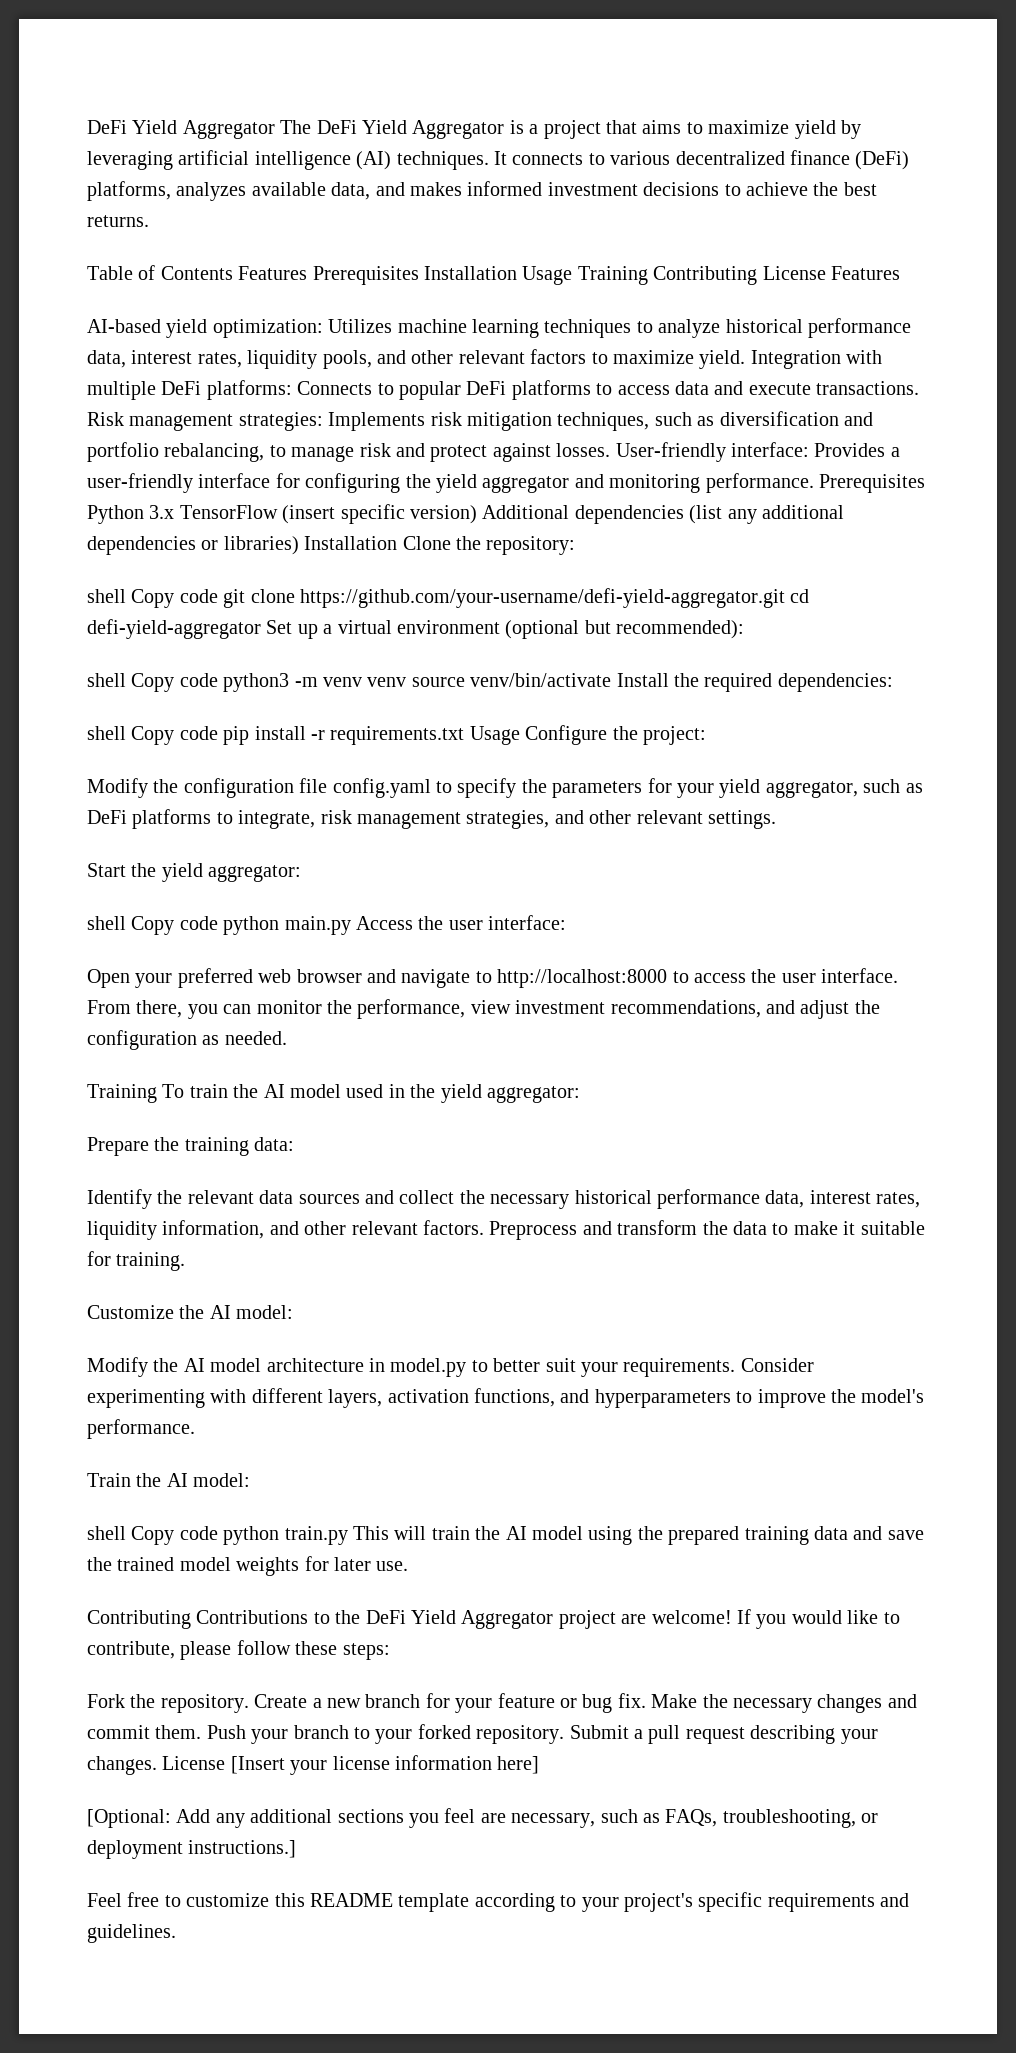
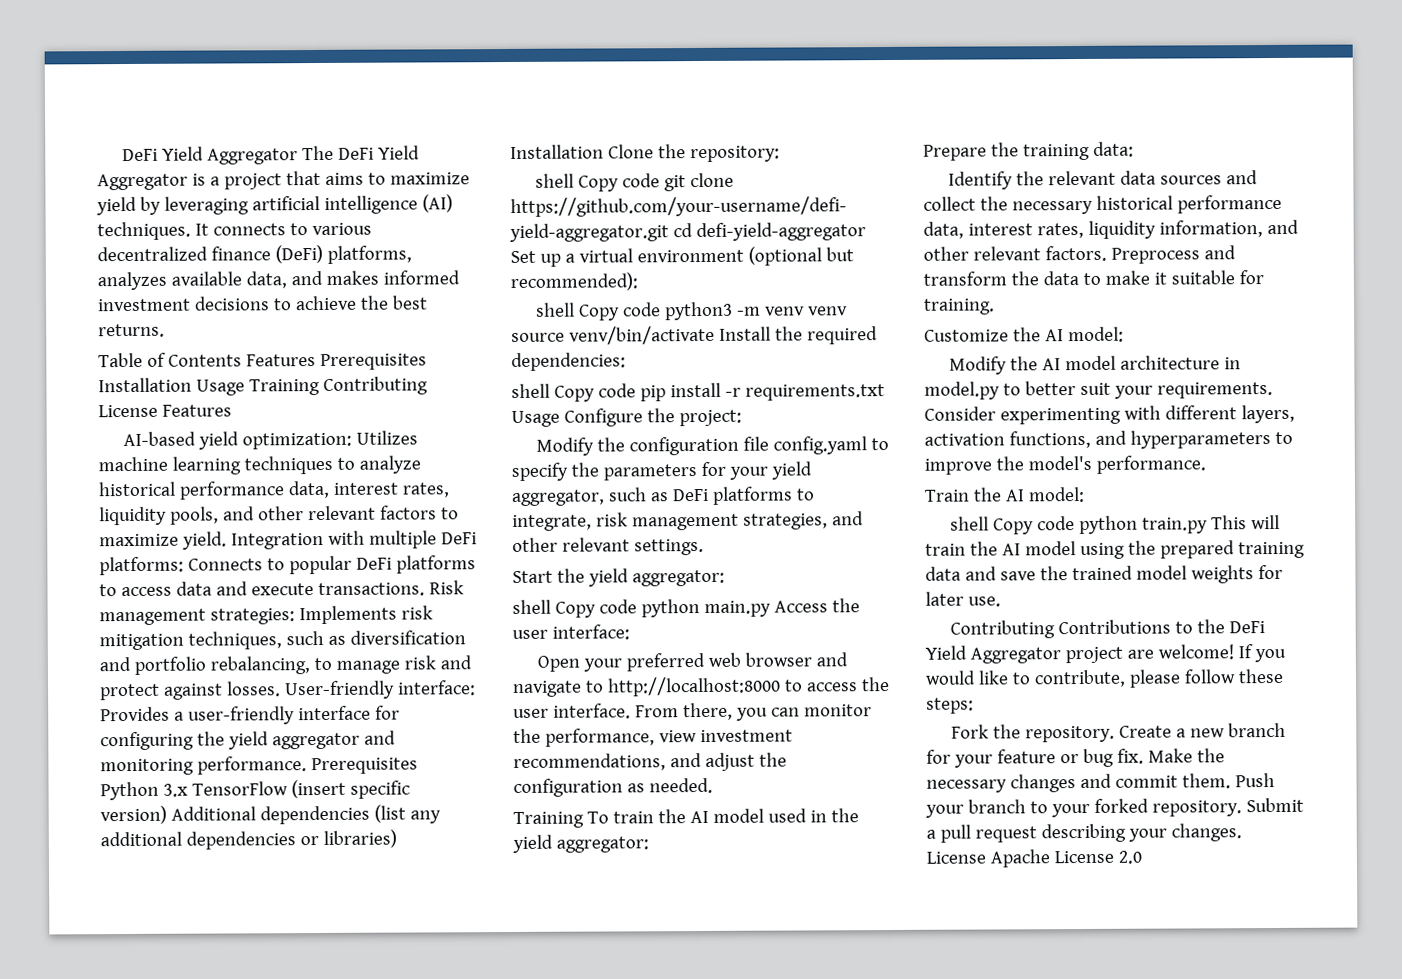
[230,1755,540,1775] [87,1808,879,1828] [87,1840,297,1859] [87,1892,910,1912] [87,1924,176,1943] [Insert your license information here] // [Optional: Add any additional sections you feel are necessary, such as FAQs, troubleshooting, or deployment instructions.] // Feel free to customize this README template according to your project's specific requirements and guidelines. -> [989,849,1142,868] Apache License 2.0

